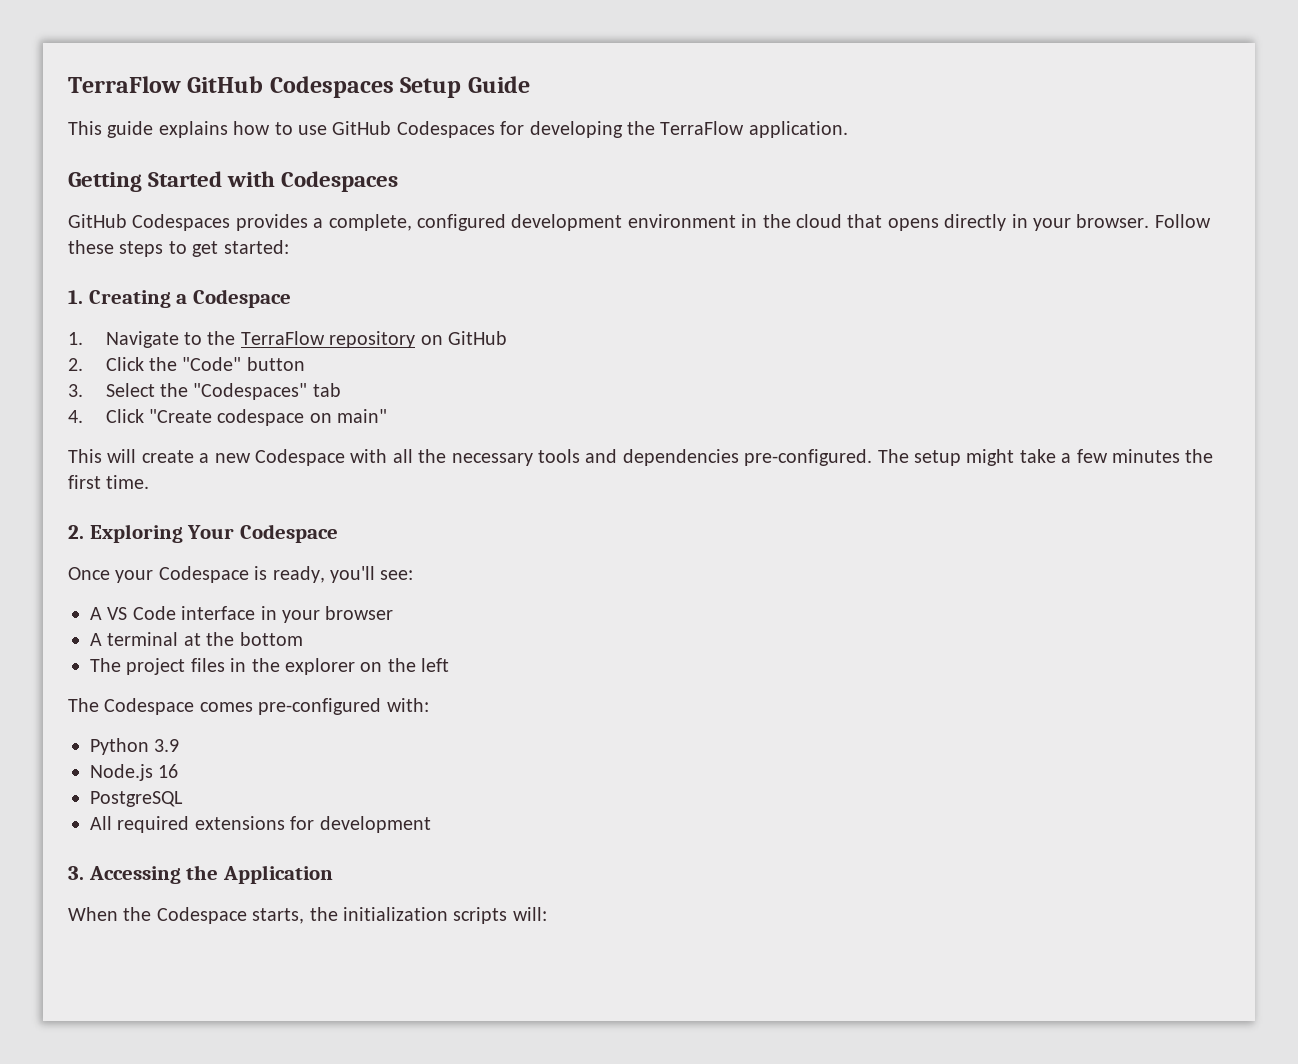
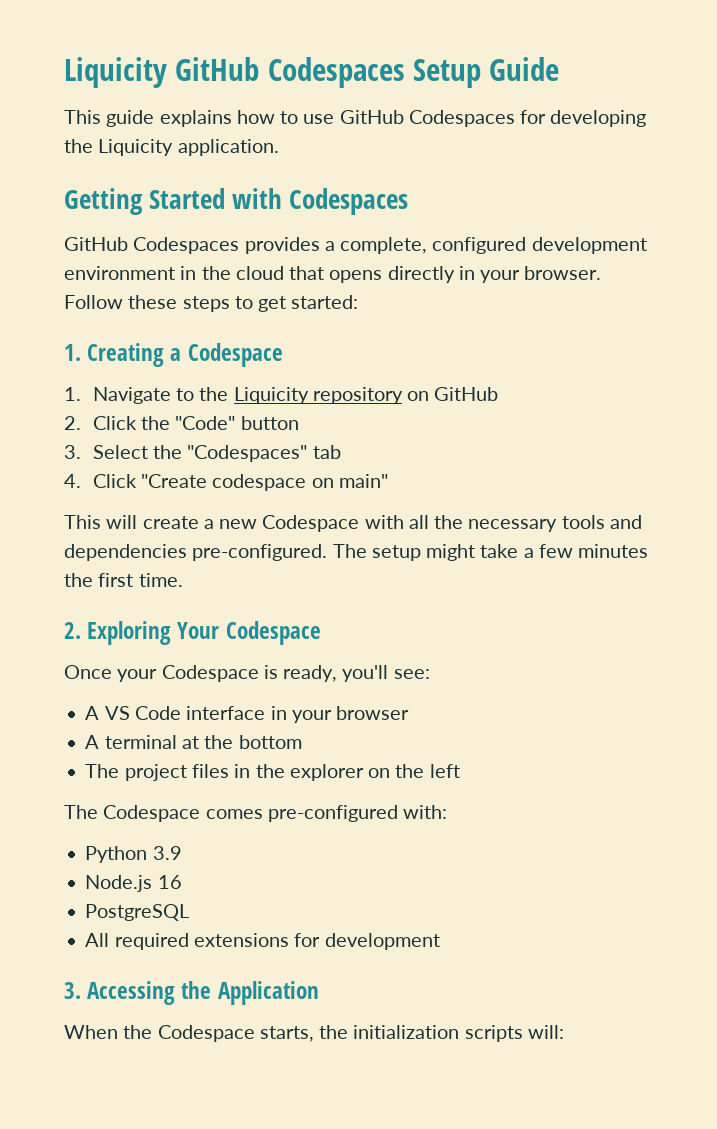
[68,76,181,93] TerraFlow -> [64,57,167,88] Liquicity
[660,121,745,135] TerraFlow -> [98,139,174,156] Liquicity
[240,331,325,345] TerraFlow -> [233,387,309,404] Liquicity

